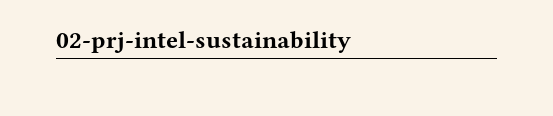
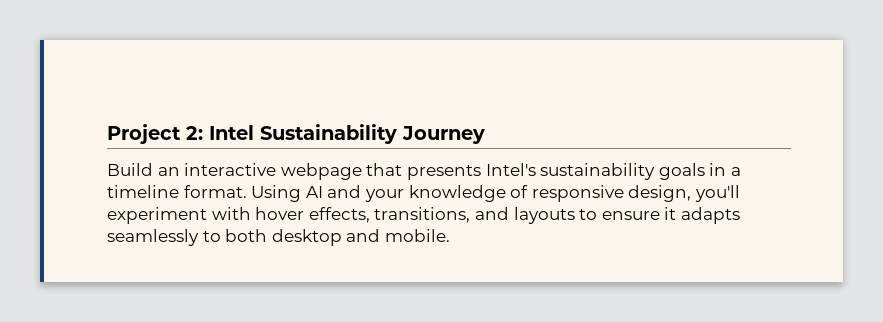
[56,31,351,53] 02-prj-intel-sustainability -> [107,124,485,144] [107,163,741,180] [107,185,740,202] [107,207,740,224] [107,229,450,246] Project 2: Intel Sustainability Journey // Build an interactive webpage that presents Intel's sustainability goals in a timeline format. Using AI and your knowledge of responsive design, you'll experiment with hover effects, transitions, and layouts to ensure it adapts seamlessly to both desktop and mobile.

